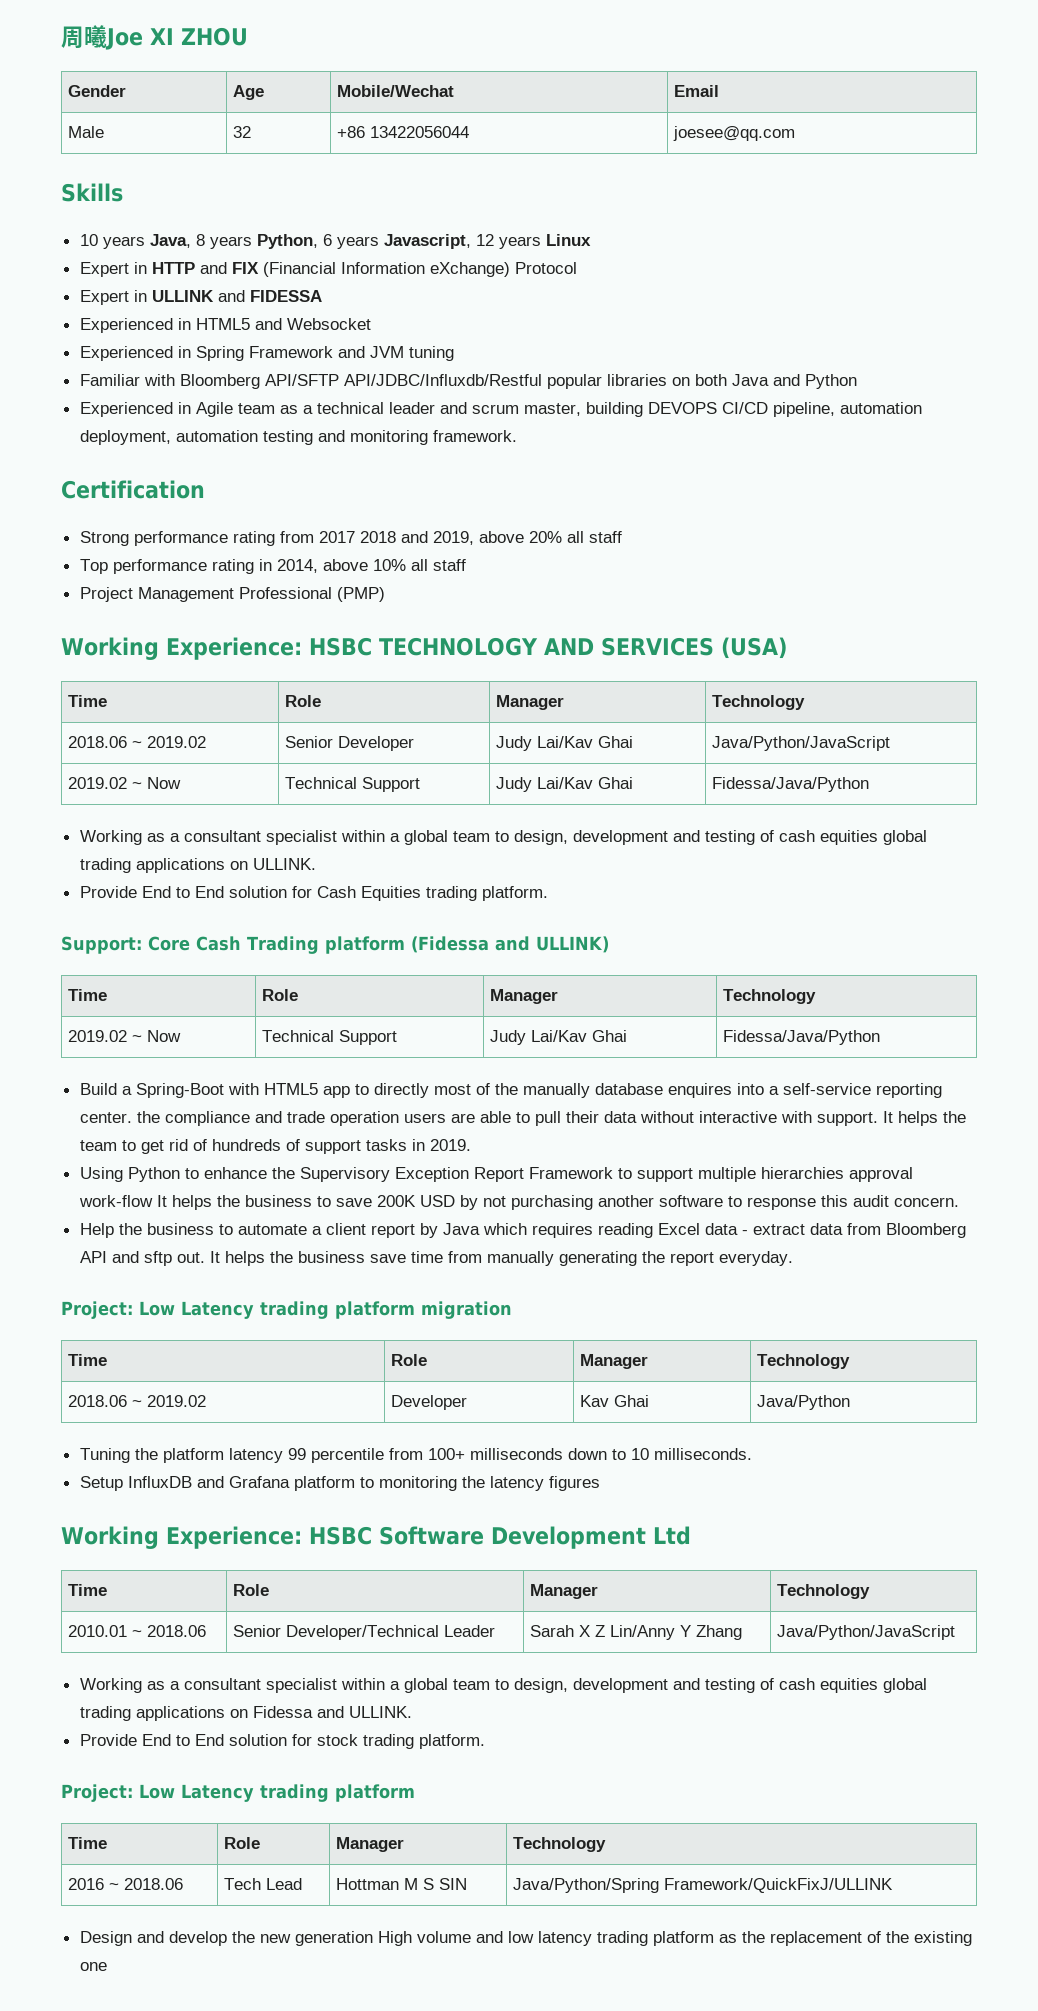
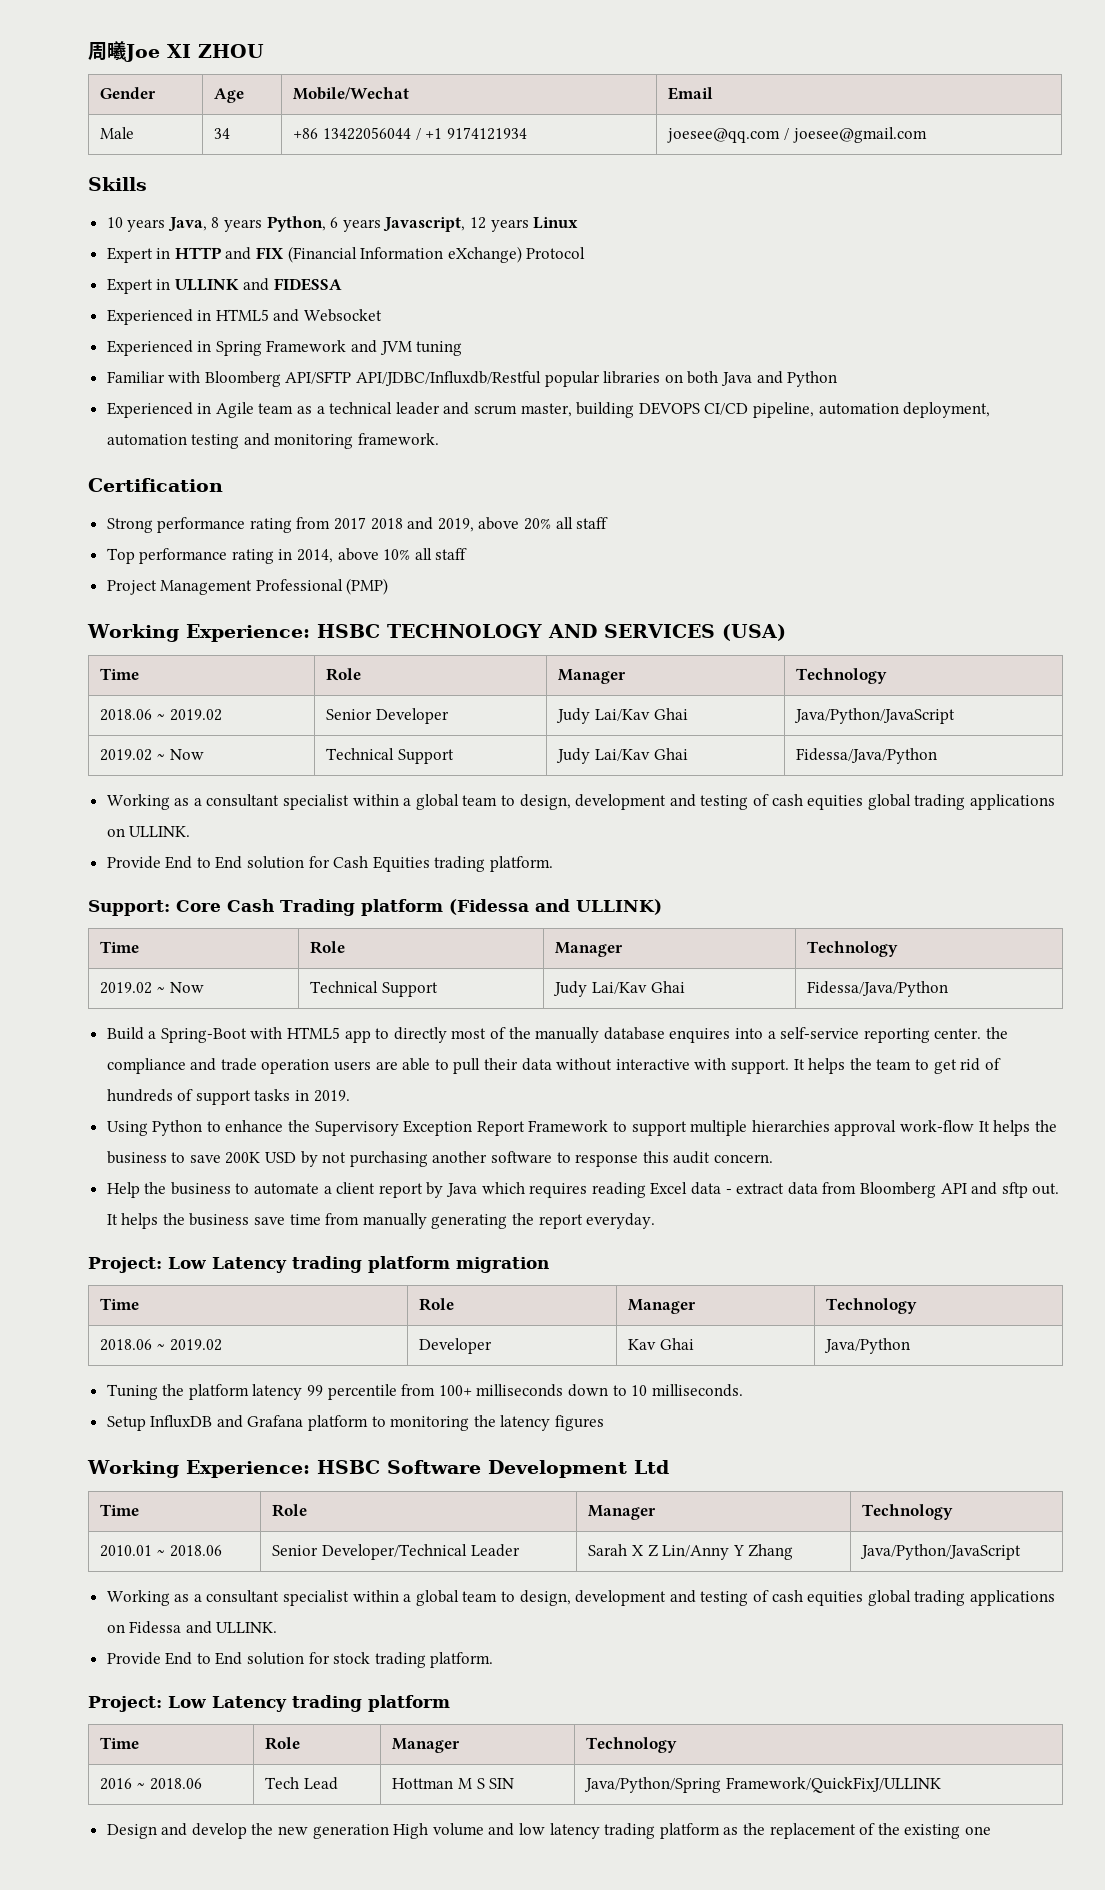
[232,126,251,138] 32 -> [214,128,231,139] 34
(469, 132) none -> [415,127,527,140] / +1 9174121934
(795, 133) none -> [783,127,927,143] / joesee@gmail.com

